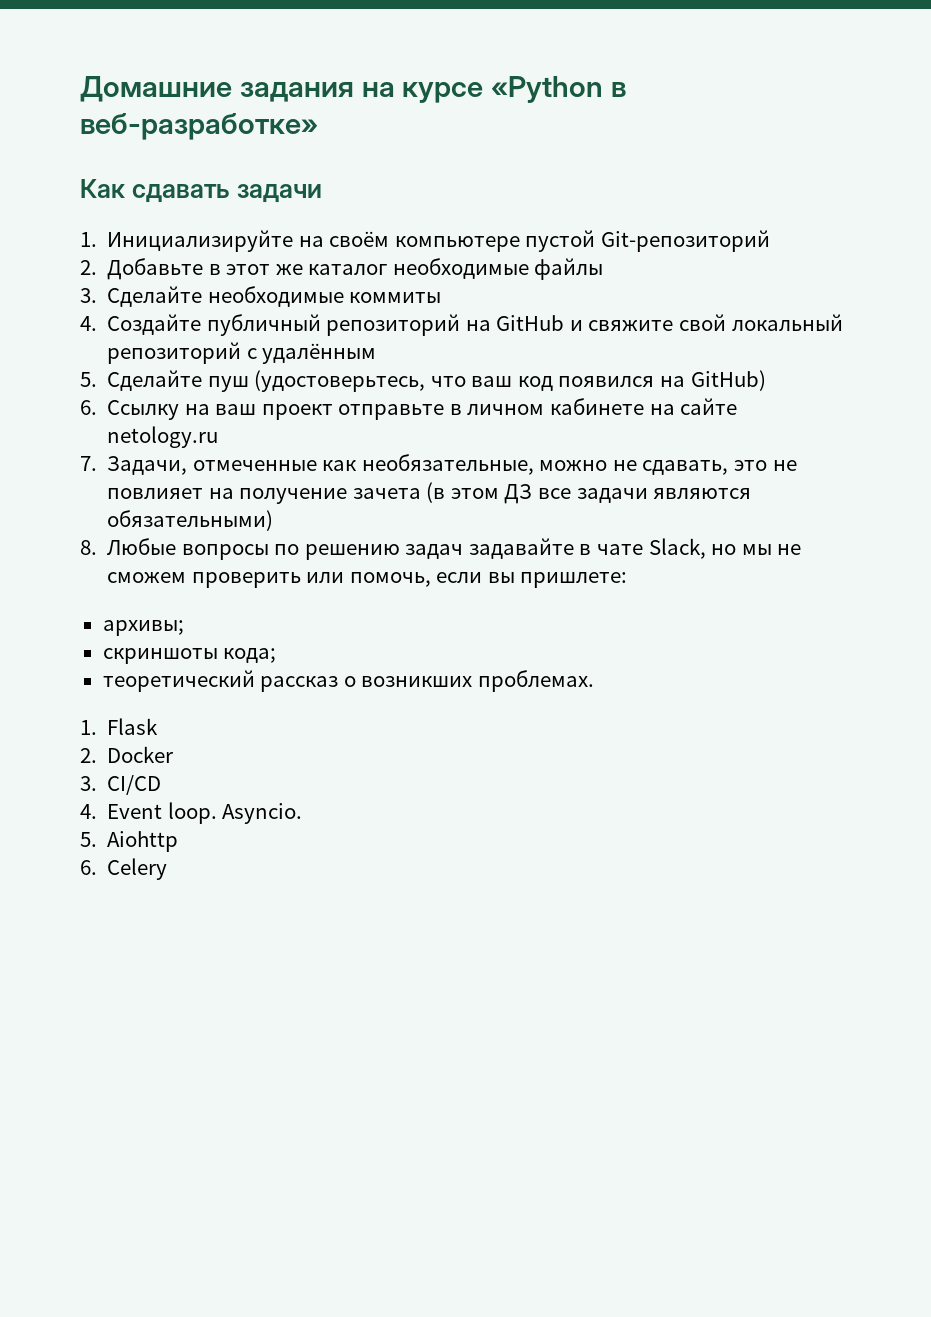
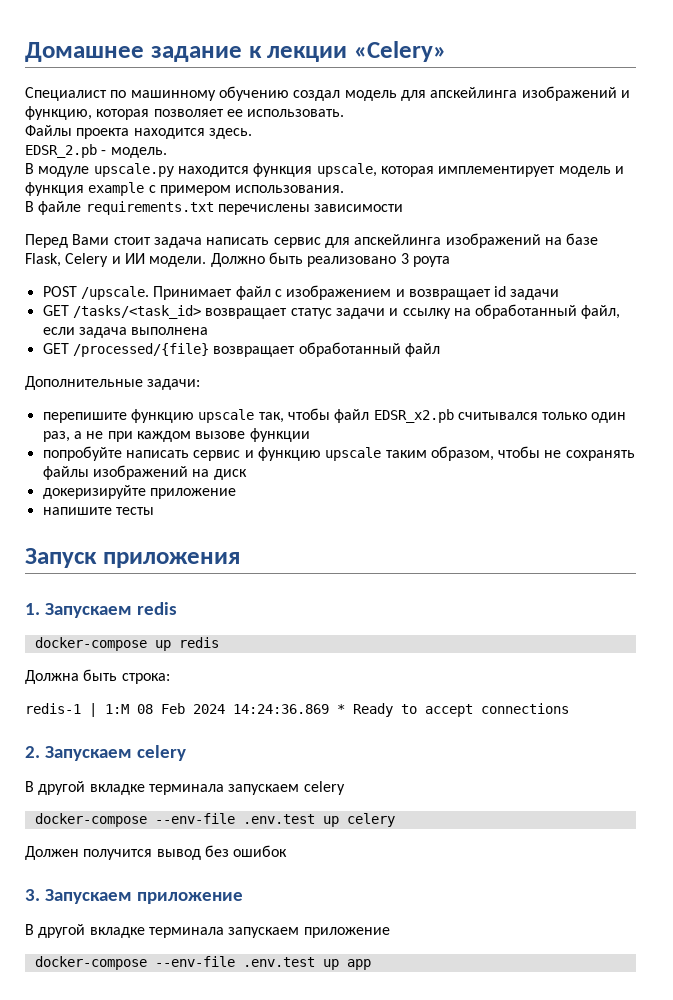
[80,76,627,103] [80,113,318,140] [80,179,322,203] [80,230,770,252] [80,258,604,280] [80,286,442,307] [80,314,843,336] [107,342,377,364] [80,370,766,392] [80,398,738,420] [107,426,219,448] [80,454,797,475] [107,482,752,504] [107,510,274,531] [80,538,802,560] [107,572,628,588] [102,620,184,636] [102,648,277,664] [102,670,594,692] [80,718,159,735] [80,746,174,763] [80,775,162,795] [80,802,303,824] [80,831,179,852] [80,858,168,880] Домашние задания на курсе «Python в веб-разработке» // Как сдавать задачи // 1. Инициализируйте на своём компьютере пустой Git-репозиторий // 2. Добавьте в этот же каталог необходимые файлы // 3. Сделайте необходимые коммиты // 4. Создайте публичный репозиторий на GitHub и свяжите свой локальный репозиторий с удалённым // 5. Сделайте пуш (удостоверьтесь, что ваш код появился на GitHub) // 6. Ссылку на ваш проект отправьте в личном кабинете на сайте netology.ru // 7. Задачи, отмеченные как необязательные, можно не сдавать, это не повлияет на получение зачета (в этом ДЗ все задачи являются обязательными) // 8. Любые вопросы по решению задач задавайте в чате Slack, но мы не сможем проверить или помочь, если вы пришлете: // архивы; // скриншоты кода; // теоретический рассказ о возникших проблемах. // 1. Flask // 2. Docker // 3. CI/CD // 4. Event loop. Asyncio. // 5. Aiohttp // 6. Celery -> [25,41,446,62] [25,86,630,101] [25,106,345,120] [25,125,252,139] [25,144,167,158] [25,163,624,177] [25,182,345,196] [25,201,404,215] [25,233,599,248] [25,252,450,267] [42,285,560,300] [42,304,621,319] [42,327,209,338] [42,342,440,357] [25,376,201,390] [42,408,627,423] [42,428,310,442] [42,446,635,461] [42,465,247,480] [42,485,236,499] [42,507,154,515] [25,548,240,568] [25,602,177,618] [34,637,219,651] [25,669,170,684] [25,703,569,717] [25,745,186,761] [25,781,345,795] [34,813,395,827] [25,845,288,860] [25,889,243,904] [25,924,390,938] [34,956,371,970] Домашнее задание к лекции «Celery» // Специалист по машинному обучению создал модель для апскейлинга изображений и функцию, которая позволяет ее использовать. // Файлы проекта находится здесь. // EDSR_2.pb - модель. // В модуле upscale.py находится функция upscale, которая имплементирует модель и функция example с примером использования. // В файле requirements.txt перечислены зависимости // Перед Вами стоит задача написать сервис для апскейлинга изображений на базе Flask, Celery и ИИ модели. Должно быть реализовано 3 роута // POST /upscale. Принимает файл с изображением и возвращает id задачи // GET /tasks/<task_id> возвращает статус задачи и ссылку на обработанный файл, если задача выполнена // GET /processed/{file} возвращает обработанный файл // Дополнительные задачи: // перепишите функцию upscale так, чтобы файл EDSR_x2.pb считывался только один раз, а не при каждом вызове функции // попробуйте написать сервис и функцию upscale таким образом, чтобы не сохранять файлы изображений на диск // докеризируйте приложение // напишите тесты // Запуск приложения // 1. Запускаем redis // docker-compose up redis // Должна быть строка: // redis-1 | 1:M 08 Feb 2024 14:24:36.869 * Ready to accept connections // 2. Запускаем celery // В другой вкладке терминала запускаем celery // docker-compose --env-file .env.test up celery // Должен получится вывод без ошибок // 3. Запускаем приложение // В другой вкладке терминала запускаем приложение // docker-compose --env-file .env.test up app

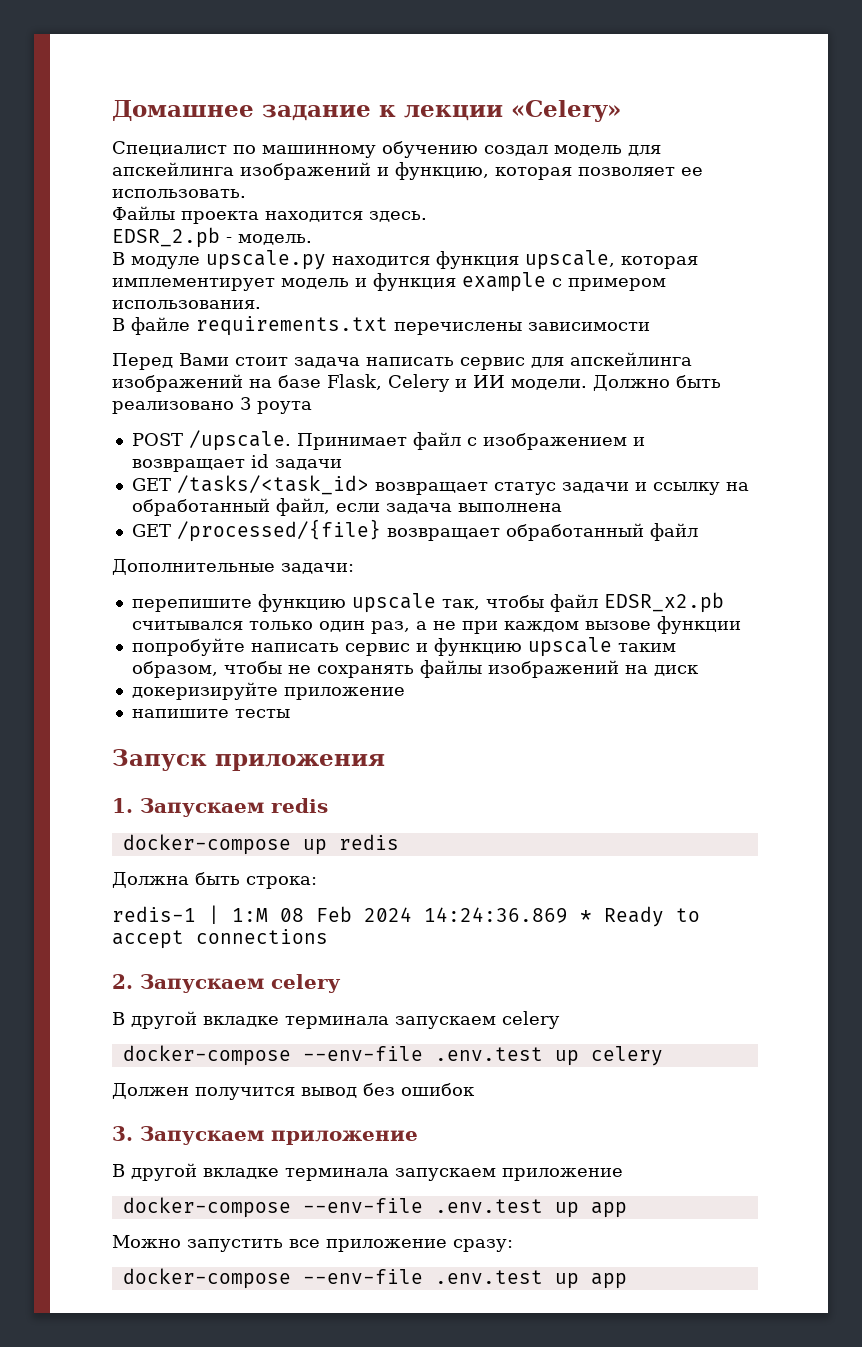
(371, 964) none -> [112,1235,513,1252] [122,1268,627,1289] // Можно запустить все приложение сразу: // docker-compose --env-file .env.test up app

